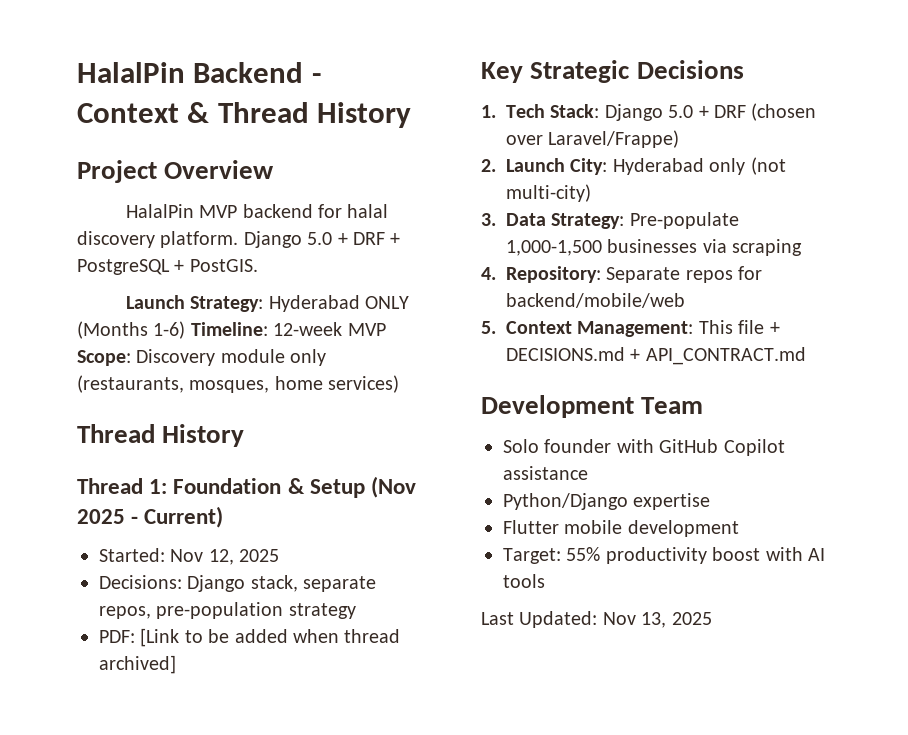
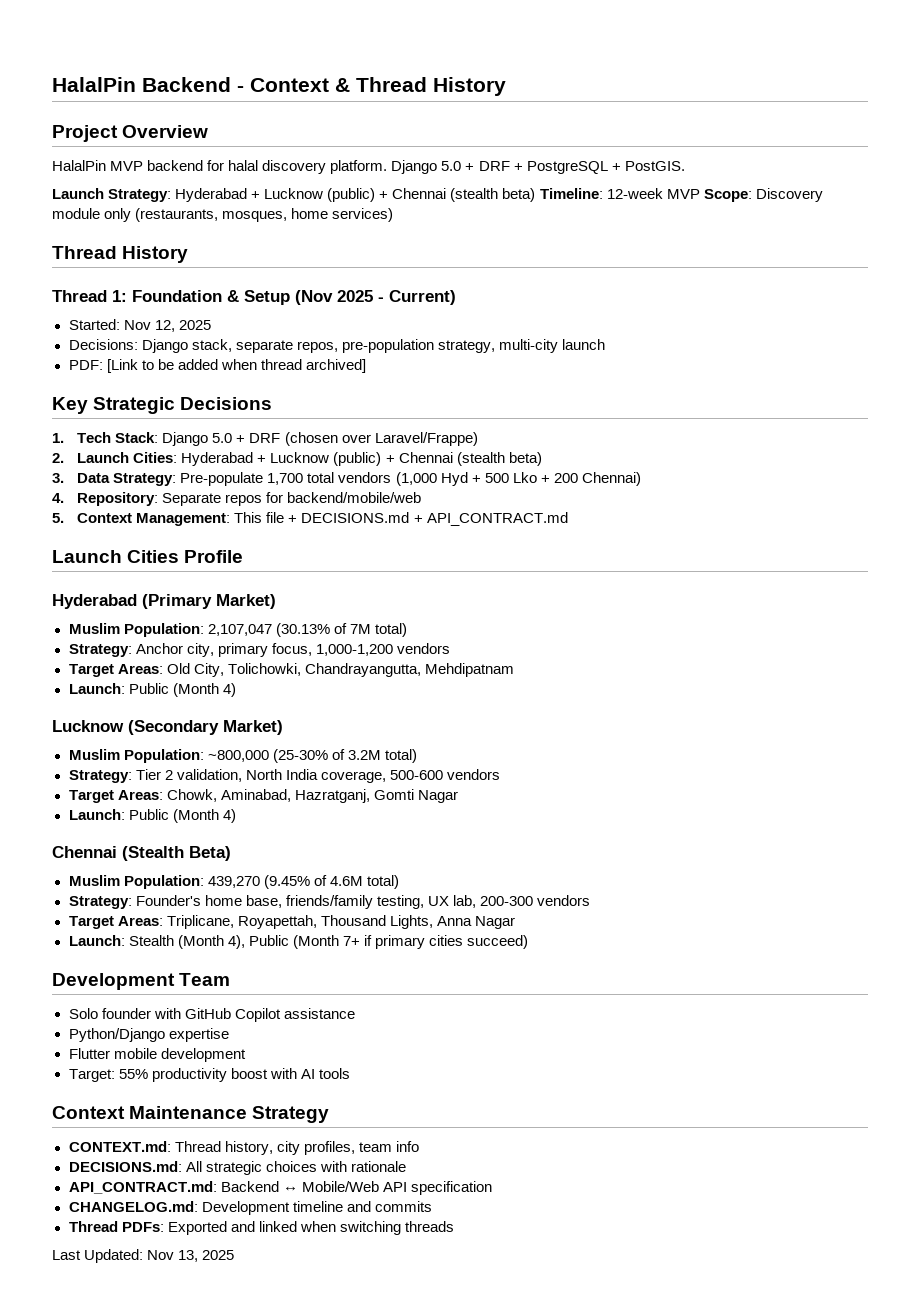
[365,296,410,309] [77,321,186,339] ONLY (Months 1-6) -> [251,188,536,202] + Lucknow (public) + Chennai (stealth beta)
[288,603,356,619] strategy -> [437,339,605,353] strategy, multi-city launch
[570,157,786,175] [506,184,591,202] [481,212,739,229] [506,239,803,256] City: Hyderabad only (not multi-city) // 3. Data Strategy: Pre-populate 1,000-1,500 businesses via scraping -> [133,452,542,466] [52,472,641,486] Cities: Hyderabad + Lucknow (public) + Chennai (stealth beta) // 3. Data Strategy: Pre-populate 1,700 total vendors (1,000 Hyd + 500 Lko + 200 Chennai)
(806, 356) none -> [52,550,244,563] [52,594,276,609] [68,623,407,637] [68,643,450,657] [68,663,514,677] [68,683,236,697] [52,720,283,735] [68,749,417,763] [68,769,500,783] [68,789,458,803] [68,809,236,823] [52,846,231,861] [68,875,399,889] [68,895,590,909] [68,915,515,929] [68,935,528,949] // Launch Cities Profile // Hyderabad (Primary Market) // Muslim Population: 2,107,047 (30.13% of 7M total) // Strategy: Anchor city, primary focus, 1,000-1,200 vendors // Target Areas: Old City, Tolichowki, Chandrayangutta, Mehdipatnam // Launch: Public (Month 4) // Lucknow (Secondary Market) // Muslim Population: ~800,000 (25-30% of 3.2M total) // Strategy: Tier 2 validation, North India coverage, 500-600 vendors // Target Areas: Chowk, Aminabad, Hazratganj, Gomti Nagar // Launch: Public (Month 4) // Chennai (Stealth Beta) // Muslim Population: 439,270 (9.45% of 4.6M total) // Strategy: Founder's home base, friends/family testing, UX lab, 200-300 vendors // Target Areas: Triplicane, Royapettah, Thousand Lights, Anna Nagar // Launch: Stealth (Month 4), Public (Month 7+ if primary cities succeed)
(545, 581) none -> [52,1106,330,1123] [68,1141,419,1155] [68,1161,406,1175] [68,1181,492,1195] [68,1201,432,1215] [68,1221,454,1235] // Context Maintenance Strategy // CONTEXT.md: Thread history, city profiles, team info // DECISIONS.md: All strategic choices with rationale // API_CONTRACT.md: Backend ↔ Mobile/Web API specification // CHANGELOG.md: Development timeline and commits // Thread PDFs: Exported and linked when switching threads

